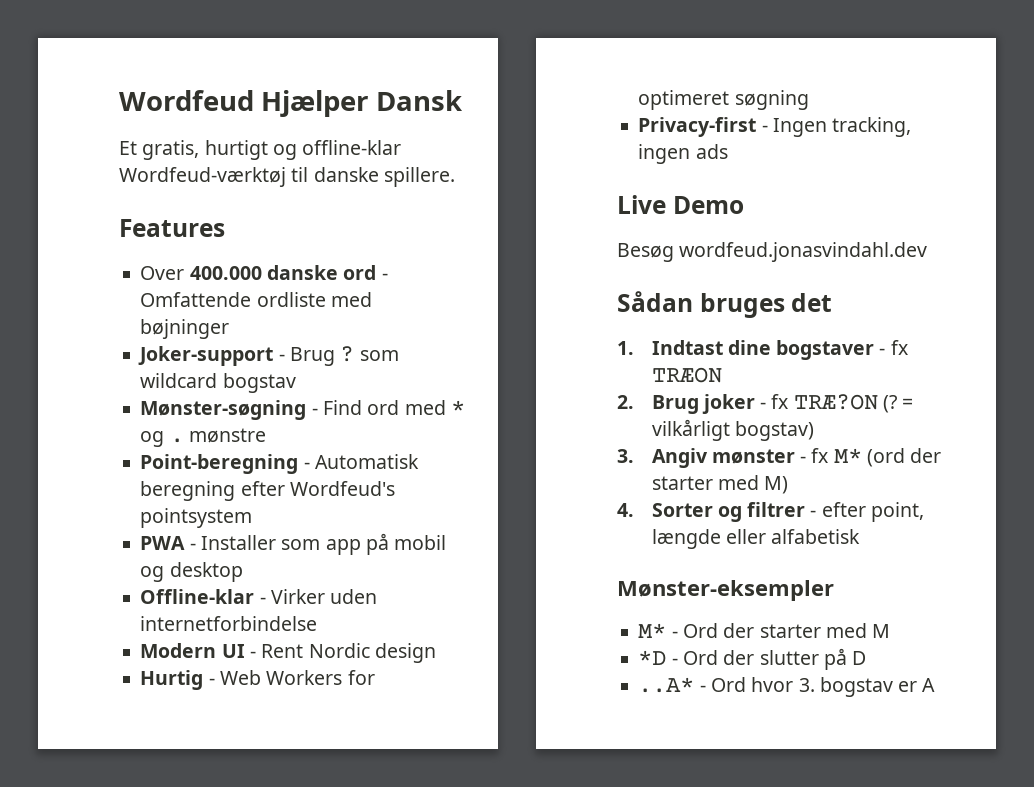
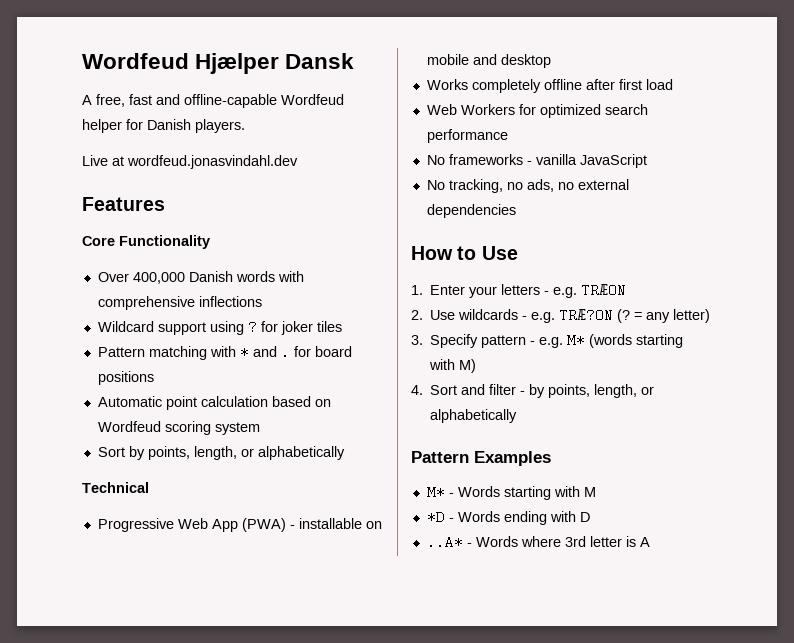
[119,140,402,160] [119,167,455,187] Et gratis, hurtigt og offline-klar Wordfeud-værktøj til danske spillere. -> [82,94,344,108] [82,119,245,133] [82,155,298,169] A free, fast and offline-capable Wordfeud helper for Danish players. // Live at wordfeud.jonasvindahl.dev
(225, 228) none -> [82,235,210,249] // Core Functionality
[189,265,388,280] [140,292,372,307] [140,319,230,339] [138,346,399,366] [140,373,296,393] [140,400,465,420] [140,428,266,447] [140,454,419,474] [140,481,395,501] [140,508,253,528] [140,533,447,555] [140,562,243,582] [140,589,378,604] [140,616,318,631] [140,643,436,663] [140,670,375,690] [638,90,809,110] [638,117,912,137] [638,144,728,164] [617,195,744,214] [617,242,928,262] [617,291,833,318] [617,340,908,360] [651,367,722,383] [617,394,789,414] 400.000 danske ord - Omfattende ordliste med bøjninger // Joker-support - Brug ? som wildcard bogstav // Mønster-søgning - Find ord med * og . mønstre // Point-beregning - Automatisk beregning efter Wordfeud's pointsystem // PWA - Installer som app på mobil og desktop // Offline-klar - Virker uden internetforbindelse // Modern UI - Rent Nordic design // Hurtig - Web Workers for optimeret søgning // Privacy-first - Ingen tracking, ingen ads // Live Demo // Besøg wordfeud.jonasvindahl.dev // Sådan bruges det // 1. Indtast dine bogstaver - fx TRÆON // 2. Brug joker - fx -> [132,271,304,284] [97,296,262,310] [97,320,342,335] [97,345,352,360] [97,371,154,385] [97,396,331,410] [97,421,260,435] [97,446,345,460] [82,482,149,493] [97,518,382,532] [426,54,551,68] [426,79,673,93] [426,104,648,118] [426,129,508,143] [426,154,647,168] [426,179,629,193] [426,204,516,218] [411,246,518,260] [411,283,627,298] [411,309,556,323] 400,000 Danish words with comprehensive inflections // Wildcard support using ? for joker tiles // Pattern matching with * and . for board positions // Automatic point calculation based on Wordfeud scoring system // Sort by points, length, or alphabetically // Technical // Progressive Web App (PWA) - installable on mobile and desktop // Works completely offline after first load // Web Workers for optimized search performance // No frameworks - vanilla JavaScript // No tracking, no ads, no external dependencies // How to Use // 1. Enter your letters - e.g. TRÆON // 2. Use wildcards - e.g.
[651,419,814,441] [617,448,942,468] [651,475,789,494] [617,502,924,522] [651,529,861,549] [617,580,834,601] [638,623,867,638] vilkårligt bogstav) // 3. Angiv mønster - fx M* (ord der starter med M) // 4. Sorter og filtrer - efter point, længde eller alfabetisk // Mønster-eksempler // M* - Ord der starter med -> [646,309,711,323] [411,333,684,348] [429,359,477,373] [411,384,655,398] [430,409,518,423] [411,451,551,466] [426,485,580,500] any letter) // 3. Specify pattern - e.g. M* (words starting with M) // 4. Sort and filter - by points, length, or alphabetically // Pattern Examples // M* - Words starting with
[682,648,847,670] Ord der slutter på -> [457,511,576,525] Words ending with
[710,677,918,697] Ord hvor 3. bogstav er -> [475,536,636,547] Words where 3rd letter is

